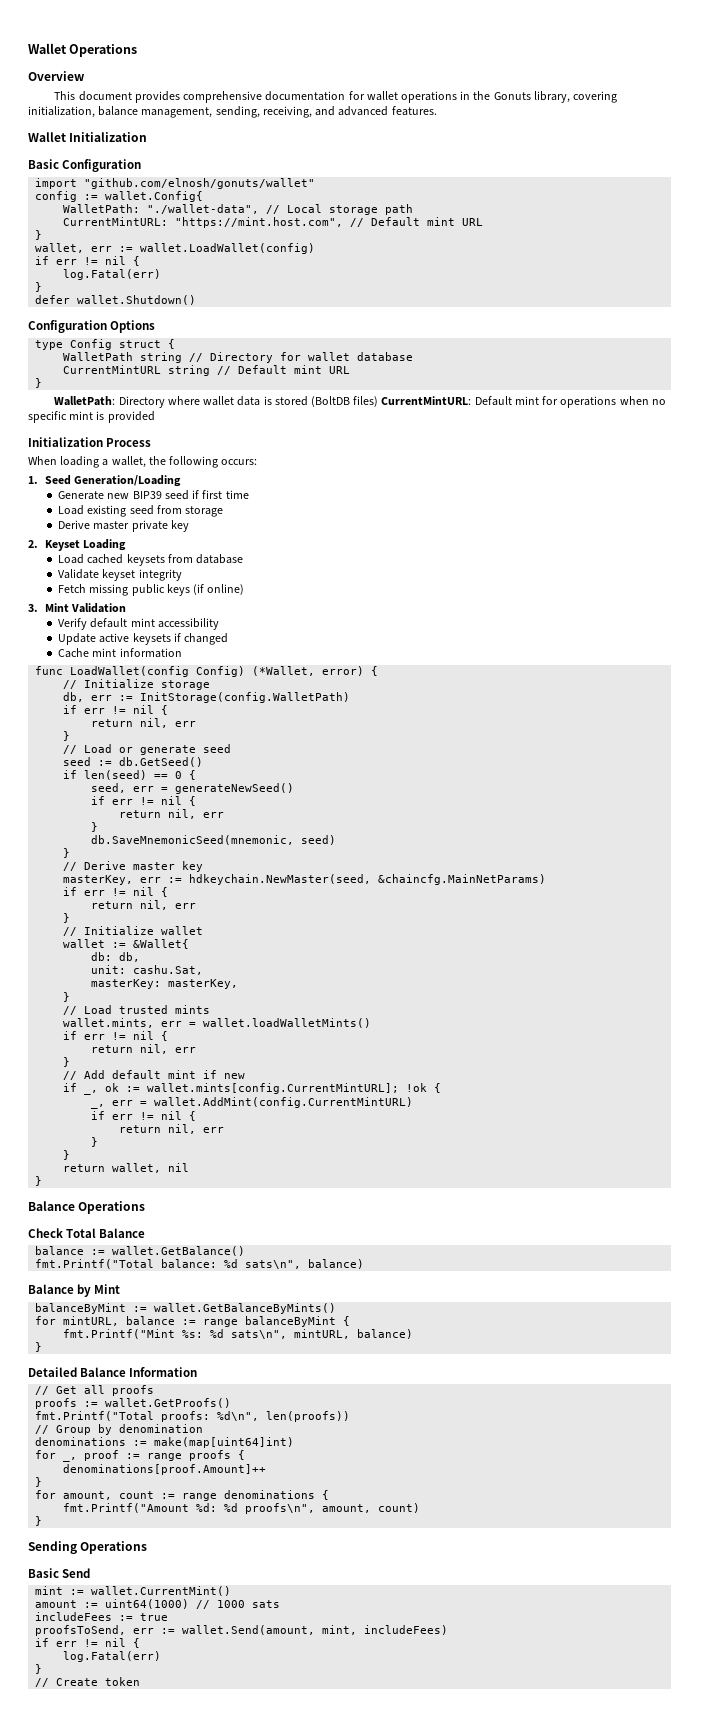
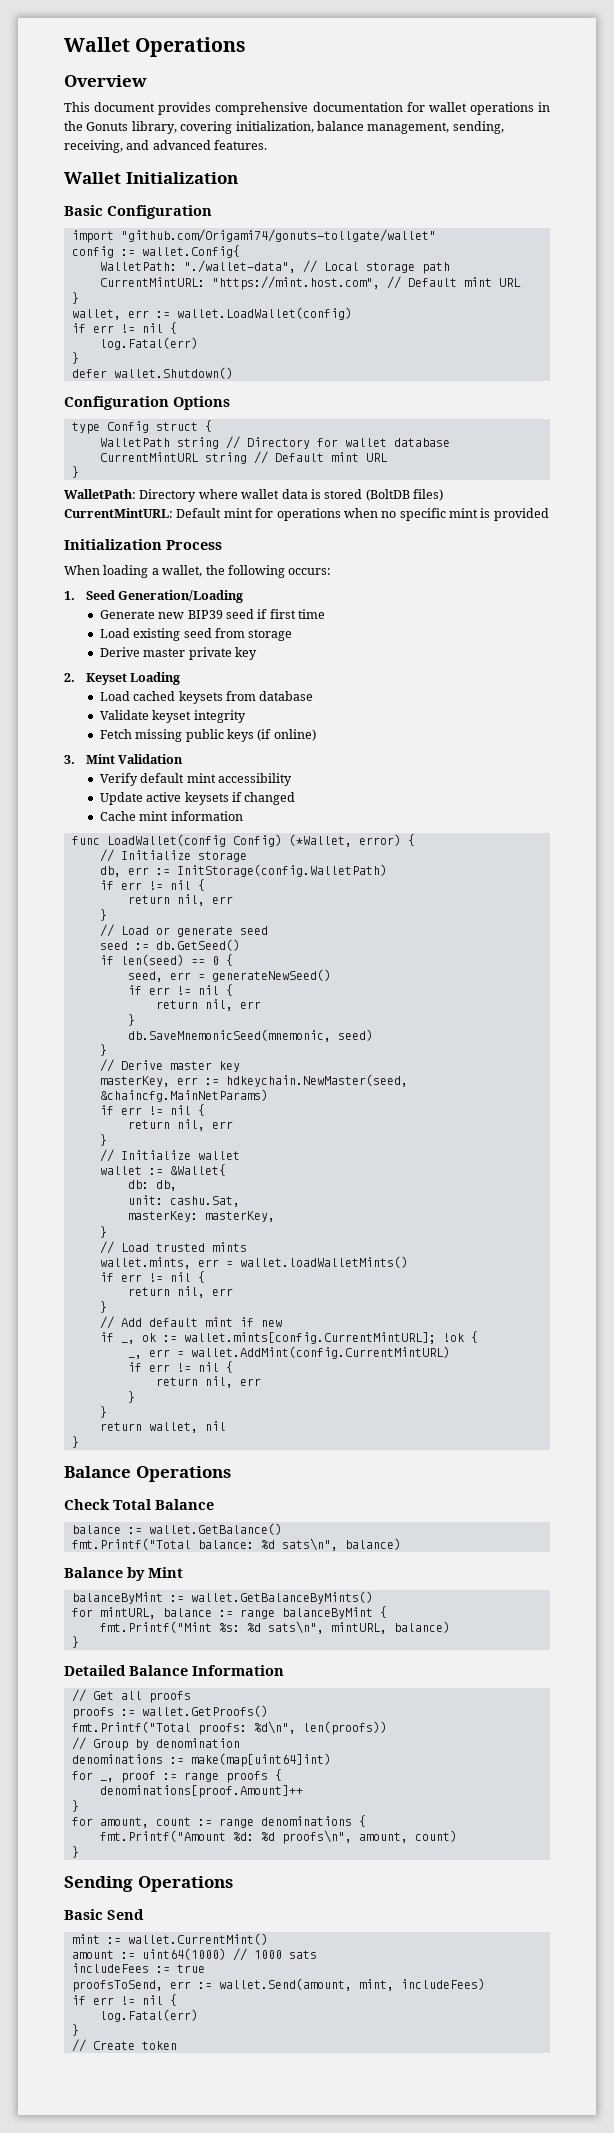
[84,178,316,189] "github.com/elnosh/gonuts/wallet" -> [120,229,436,242] "github.com/Origami74/gonuts-tollgate/wallet"

